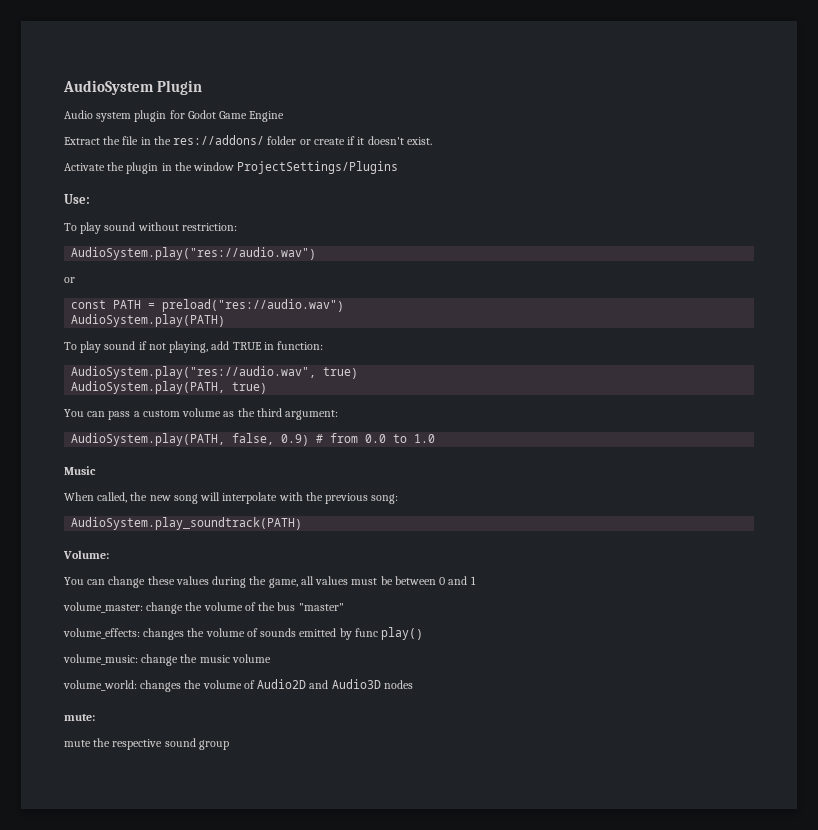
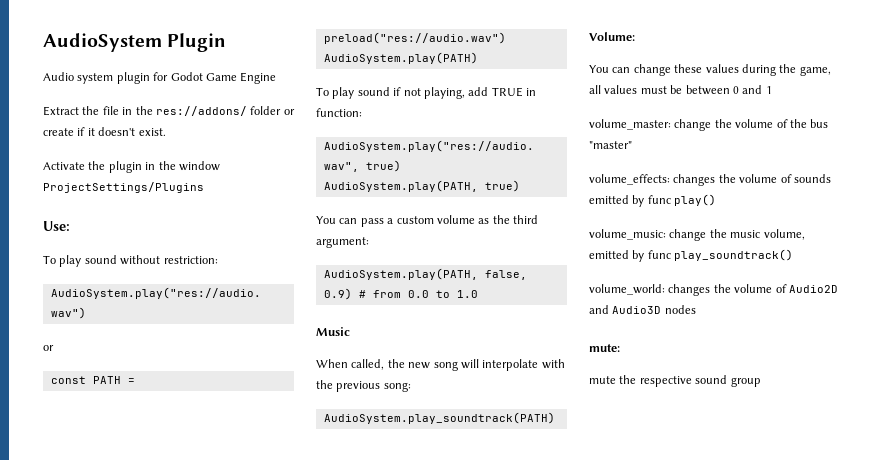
[231,654,271,663] volume -> [763,229,805,240] [589,249,794,262] volume, emitted by func play_soundtrack()

